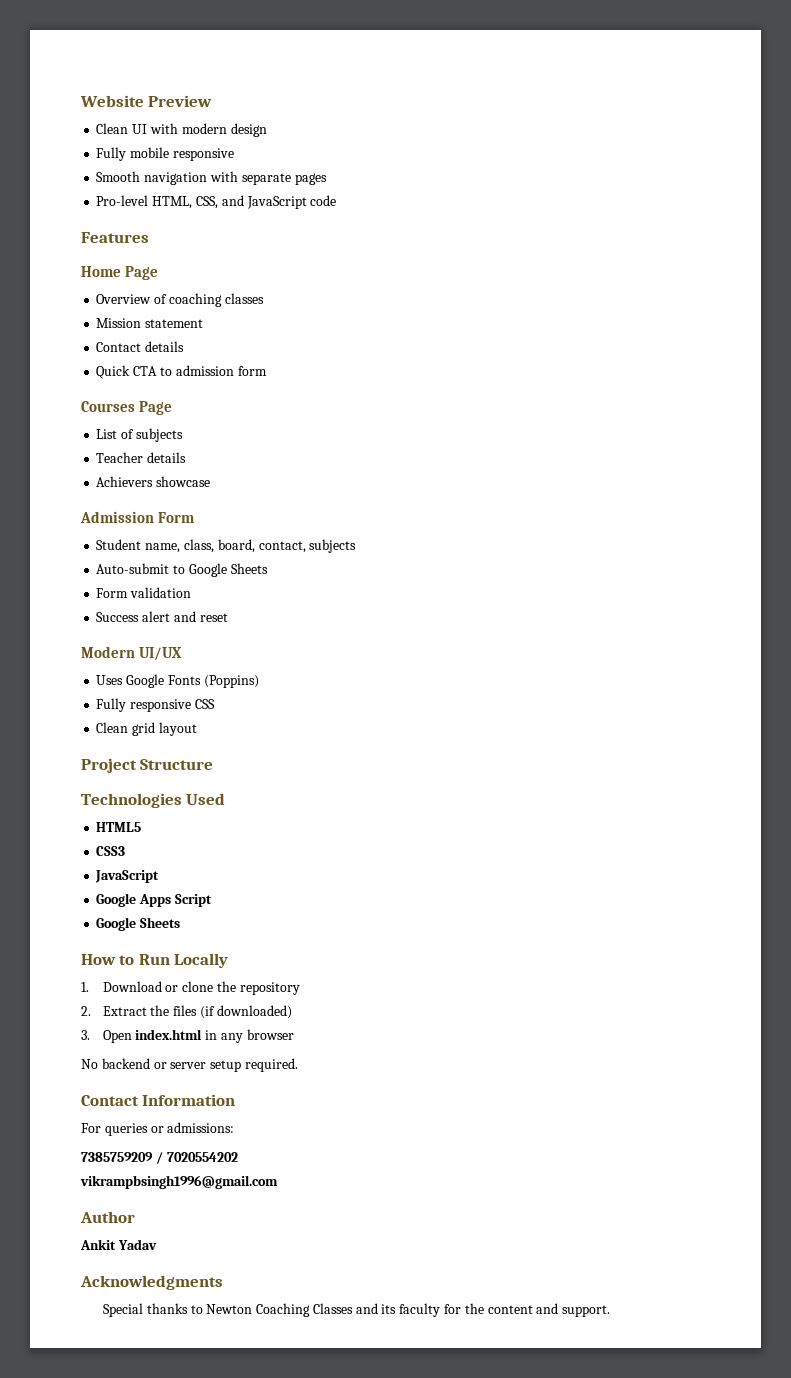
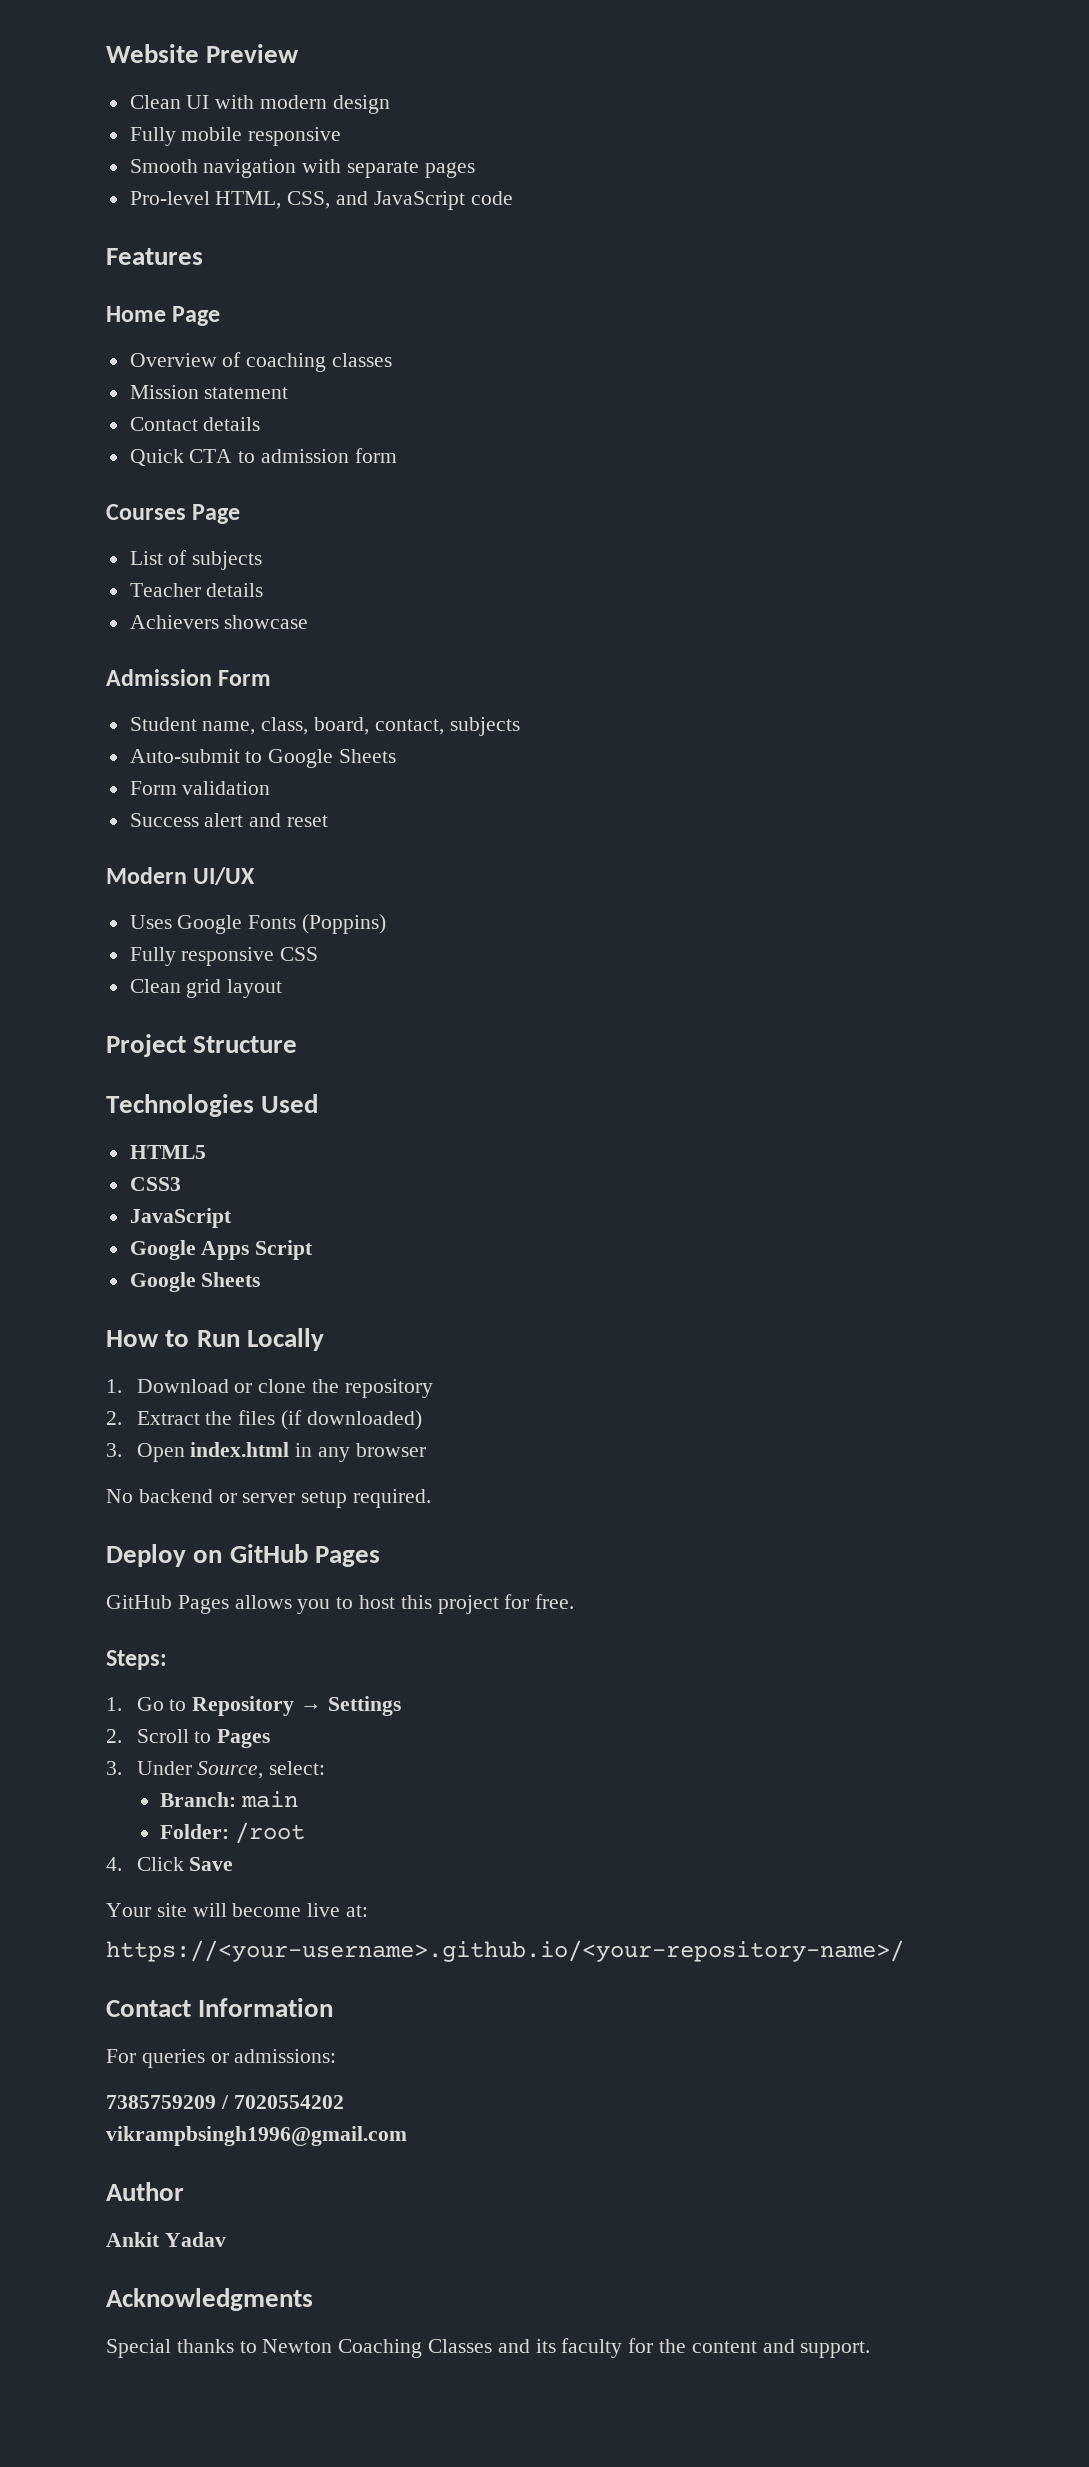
(298, 1065) none -> [106,1544,380,1567] [106,1594,575,1614] [106,1650,167,1670] [106,1696,401,1716] [106,1729,271,1748] [106,1761,326,1779] [160,1791,298,1808] [160,1822,305,1844] [106,1857,234,1871] [106,1903,369,1917] [106,1940,904,1962] // Deploy on GitHub Pages // GitHub Pages allows you to host this project for free. // Steps: // 1. Go to Repository → Settings // 2. Scroll to Pages // 3. Under Source, select: // Branch: main // Folder: /root // 4. Click Save // Your site will become live at: // https://<your-username>.github.io/<your-repository-name>/

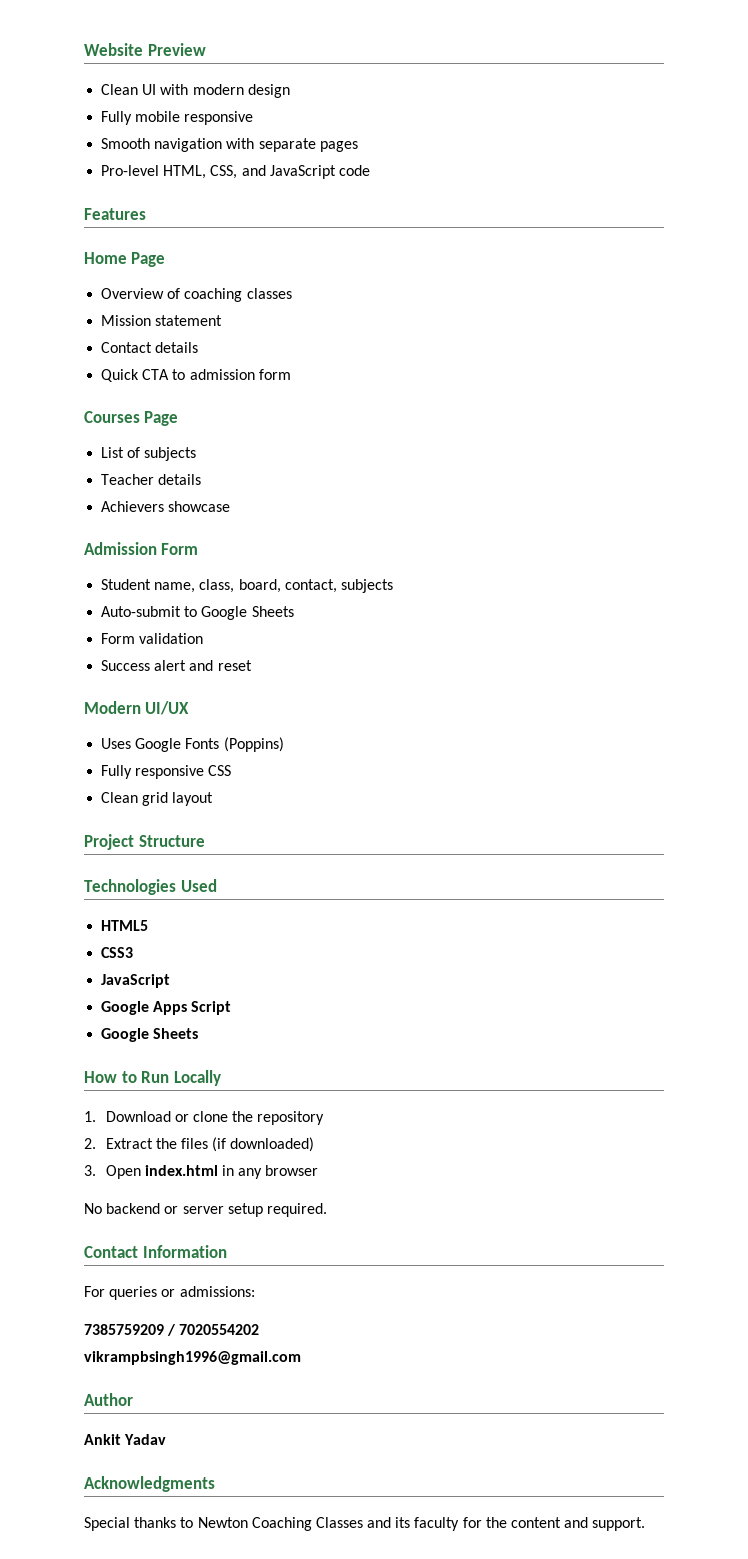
[106,1544,380,1567] [106,1594,575,1614] [106,1650,167,1670] [106,1696,401,1716] [106,1729,271,1748] [106,1761,326,1779] [160,1791,298,1808] [160,1822,305,1844] [106,1857,234,1871] [106,1903,369,1917] [106,1940,904,1962] // Deploy on GitHub Pages // GitHub Pages allows you to host this project for free. // Steps: // 1. Go to Repository → Settings // 2. Scroll to Pages // 3. Under Source, select: // Branch: main // Folder: /root // 4. Click Save // Your site will become live at: // https://<your-username>.github.io/<your-repository-name>/ -> (327, 1210) none

